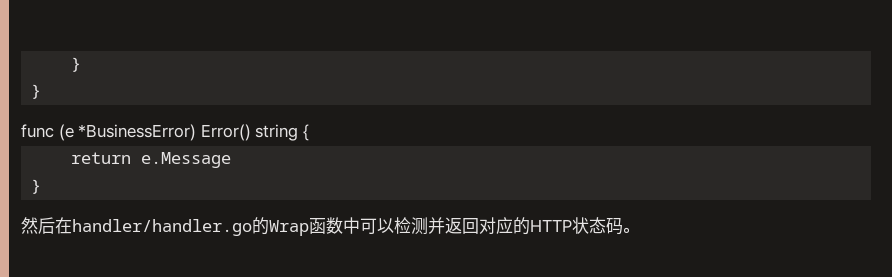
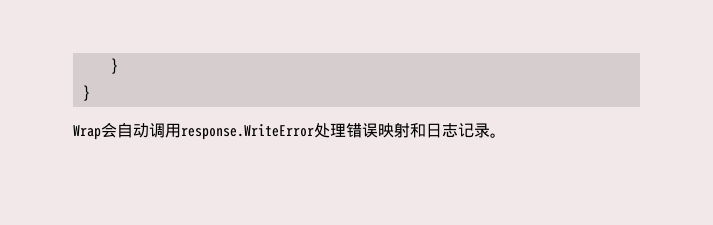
[21,124,309,141] [71,152,232,168] [31,179,42,194] [21,217,623,236] func (e *BusinessError) Error() string { // return e.Message // } // 然后在handler/handler.go的Wrap函数中可以检测并返回对应的HTTP状态码 -> [73,122,490,140] Wrap会自动调用response.WriteError处理错误映射和日志记录

